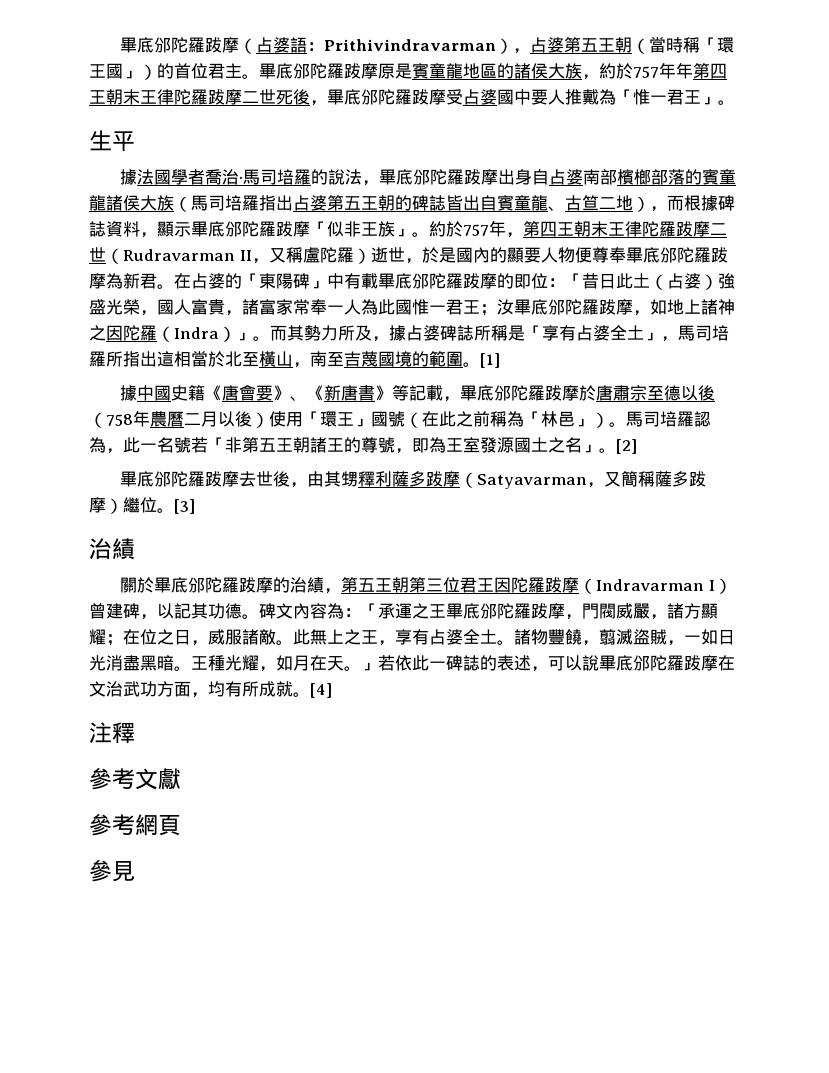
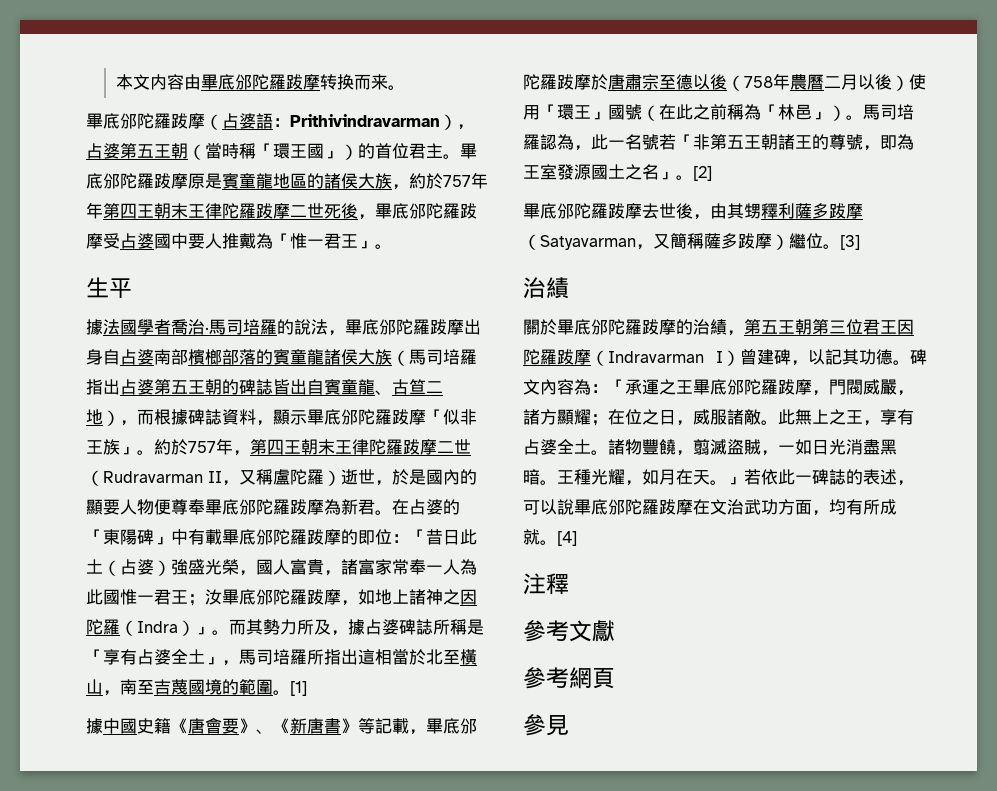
(120, 45) none -> [115,74,405,90] 本文内容由畢底邠陀羅跋摩转换而来。 //

